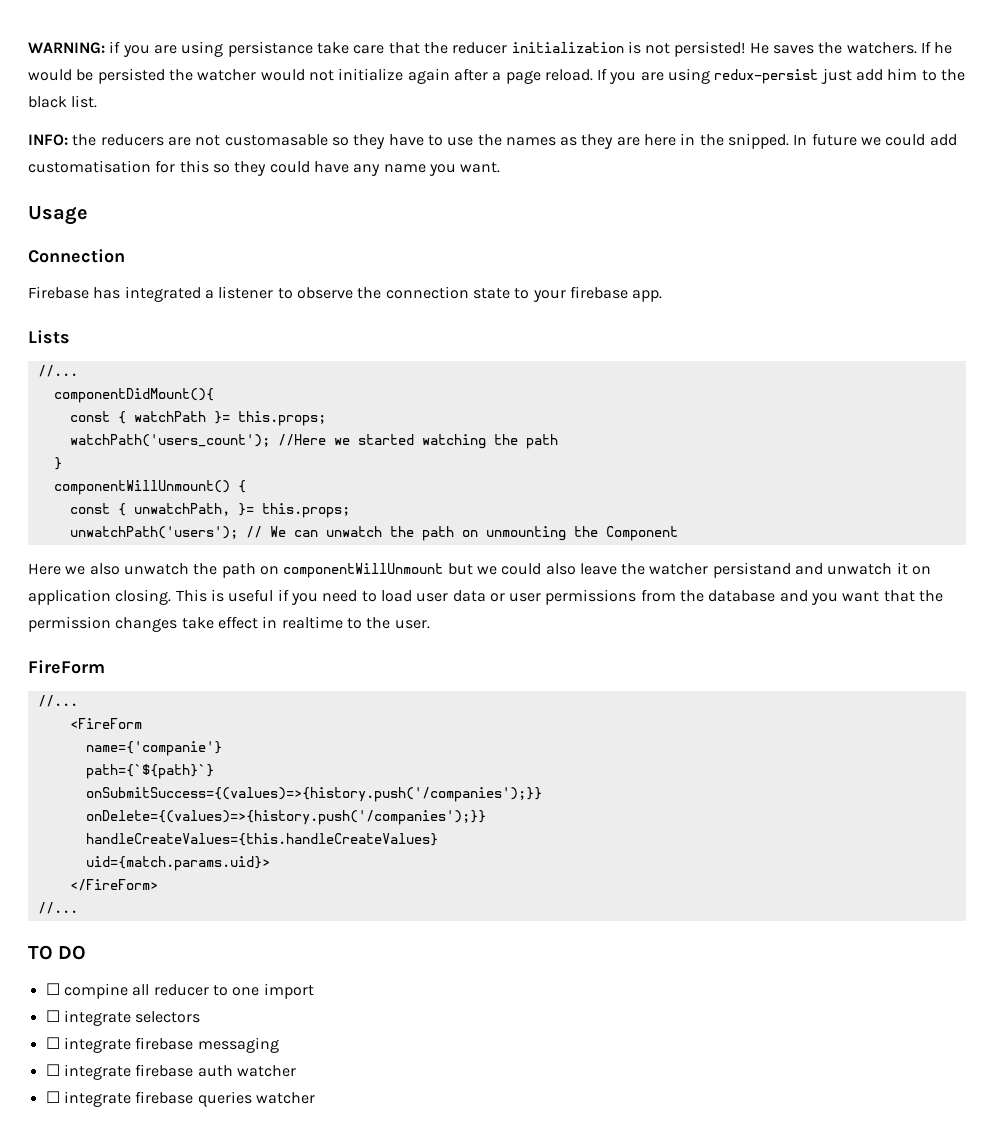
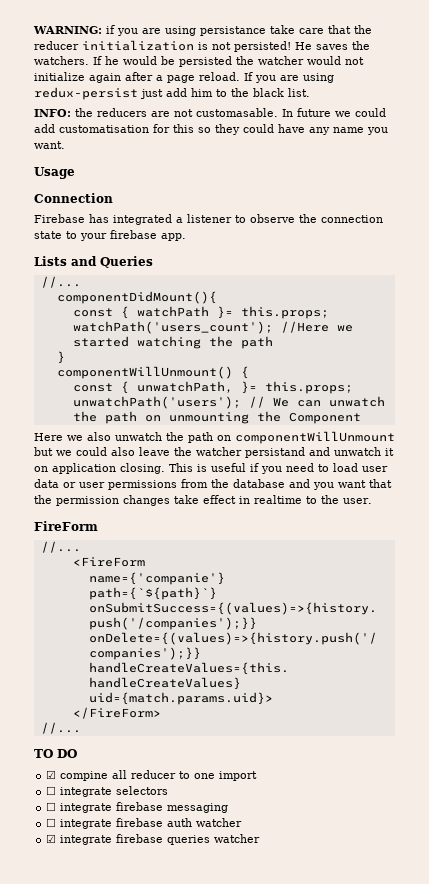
[224,133,790,149] customasable so they have to use the names as they are here in the snipped. -> [196,108,278,117] customasable.
(70, 337) none -> [71,256,153,268] and Queries
[45,983,60,995] ☐ -> [46,770,57,779] ☑
[45,1091,60,1103] ☐ -> [46,834,57,843] ☑

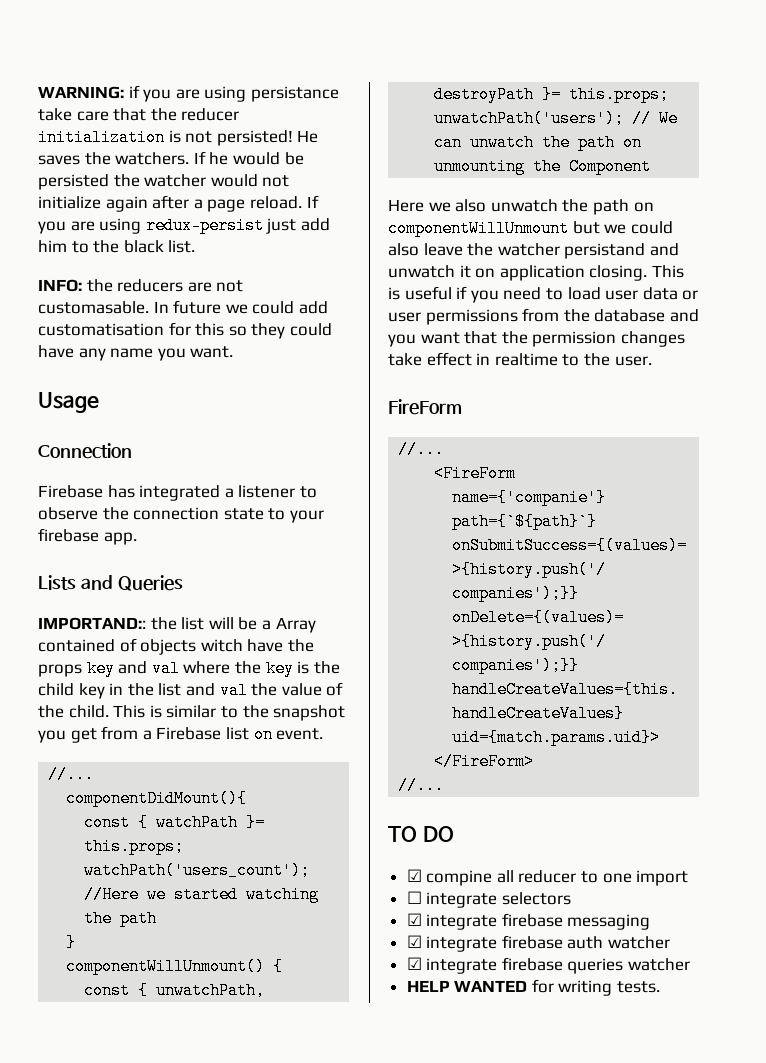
(153, 262) none -> [38,617,316,633] [38,638,314,655] [38,660,340,677] [38,682,344,699] [38,705,346,721] [38,726,324,743] // IMPORTAND:: the list will be a Array contained of objects witch have the props key and val where the key is the child key in the list and val the value of the child. This is similar to the snapshot you get from a Firebase list on event.
(233, 387) none -> [434,86,535,103] destroyPath
[46,802,57,811] ☐ -> [406,913,422,926] ☑
[46,818,57,827] ☐ -> [406,935,422,948] ☑
(261, 838) none -> [406,979,661,996] // HELP WANTED for writing tests.

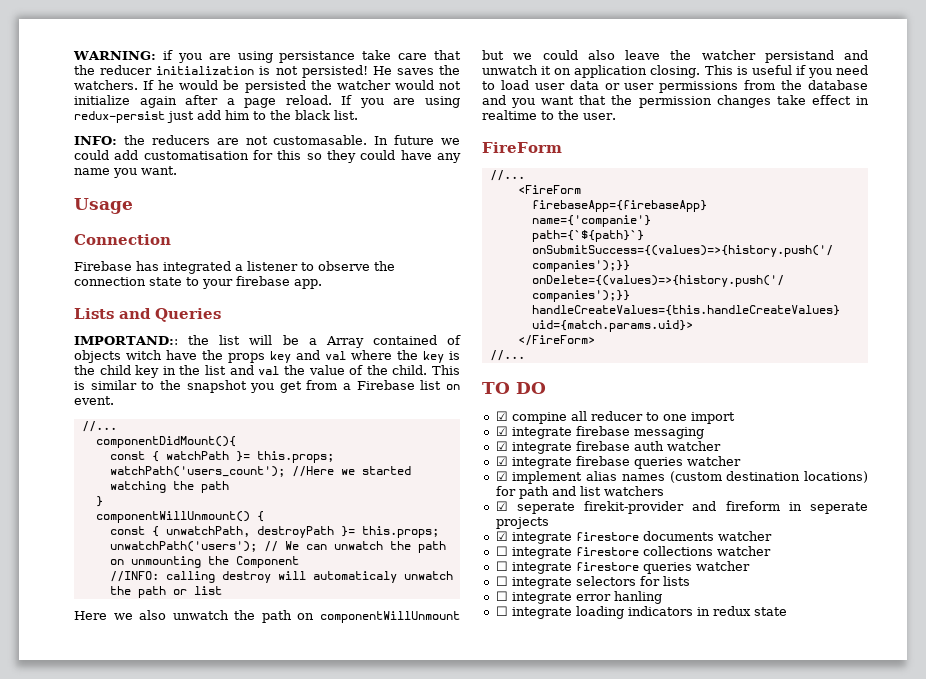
(652, 166) none -> [109,571,453,583] [109,586,222,598] // //INFO: calling destroy will automaticaly unwatch the path or list
(517, 473) none -> [531,200,707,212] // firebaseApp={firebaseApp}
[406,891,571,908] // ☐ integrate selectors -> (735, 418) none
[406,979,661,996] HELP WANTED for writing tests. -> [495,471,868,484] [495,486,664,499] [495,501,868,514] [495,517,549,529] [495,531,772,544] [495,546,771,559] [495,561,750,574] [495,576,690,589] [495,591,662,604] [495,606,787,619] ☑ implement alias names (custom destination locations) for path and list watchers // ☑ seperate firekit-provider and fireform in seperate projects // ☑ integrate firestore documents watcher // ☐ integrate firestore collections watcher // ☐ integrate firestore queries watcher // ☐ integrate selectors for lists // ☐ integrate error hanling // ☐ integrate loading indicators in redux state

